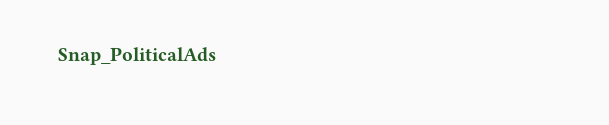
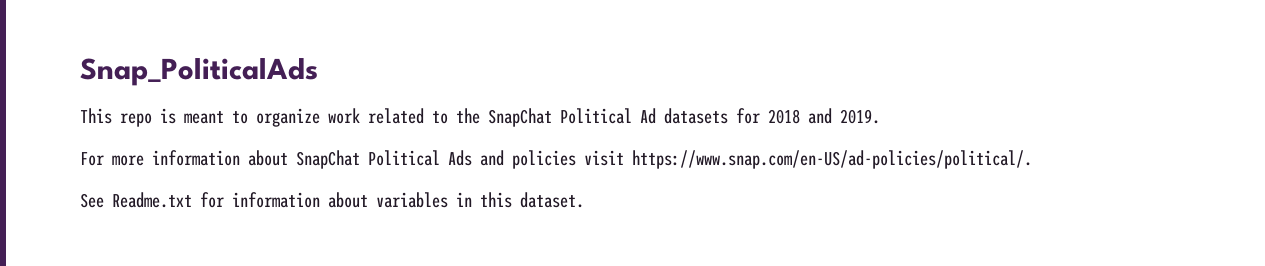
(216, 56) none -> [80,108,880,127] [80,150,1032,169] [80,192,584,208] // This repo is meant to organize work related to the SnapChat Political Ad datasets for 2018 and 2019. // For more information about SnapChat Political Ads and policies visit https://www.snap.com/en-US/ad-policies/political/. // See Readme.txt for information about variables in this dataset.

